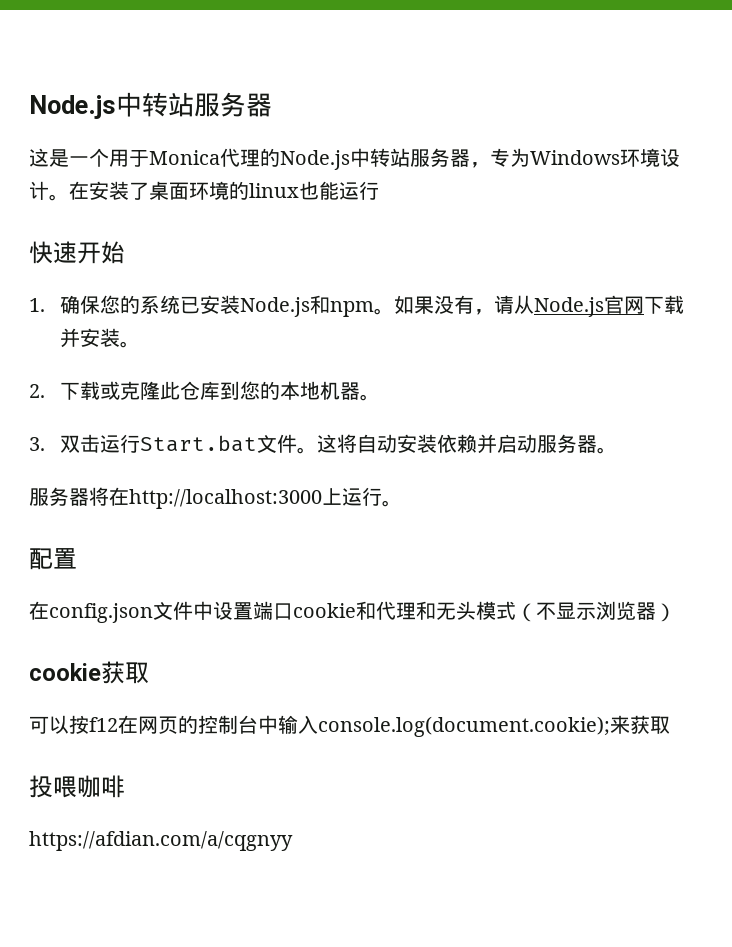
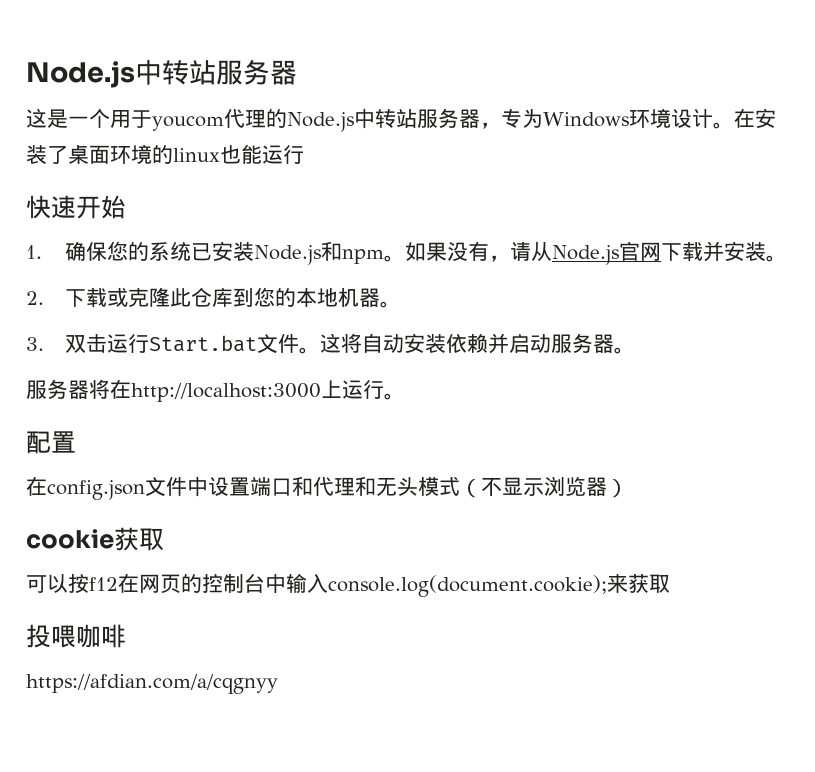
[149,150,220,165] Monica -> [152,116,224,131] youcom
[293,603,356,618] cookie -> (292, 487) none

